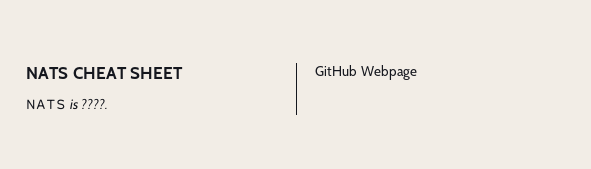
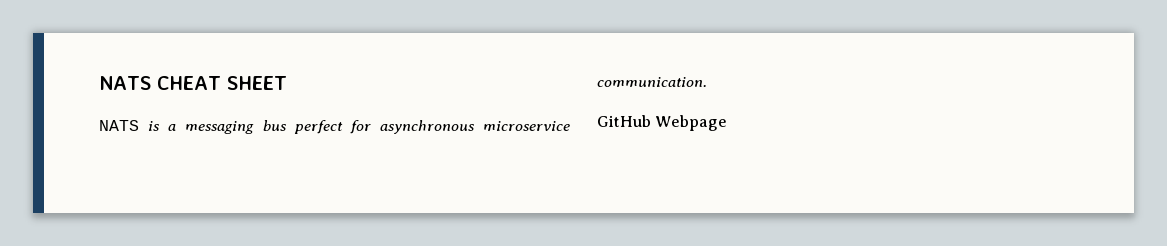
[81,98,109,109] ????. -> [168,120,570,134] [597,77,707,87] a messaging bus perfect for asynchronous microservice communication.

